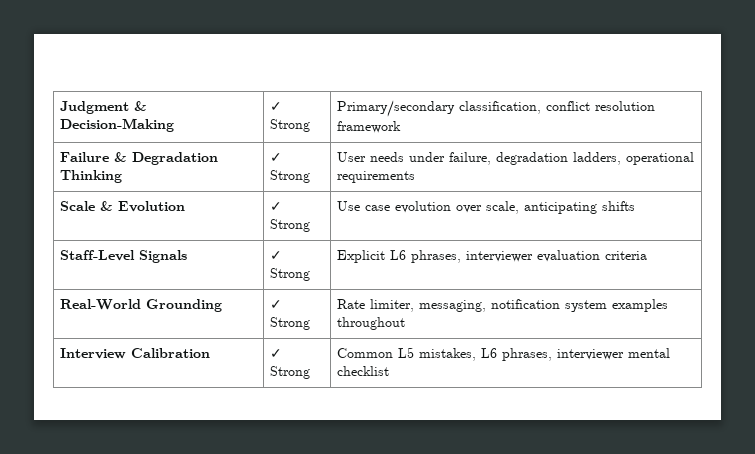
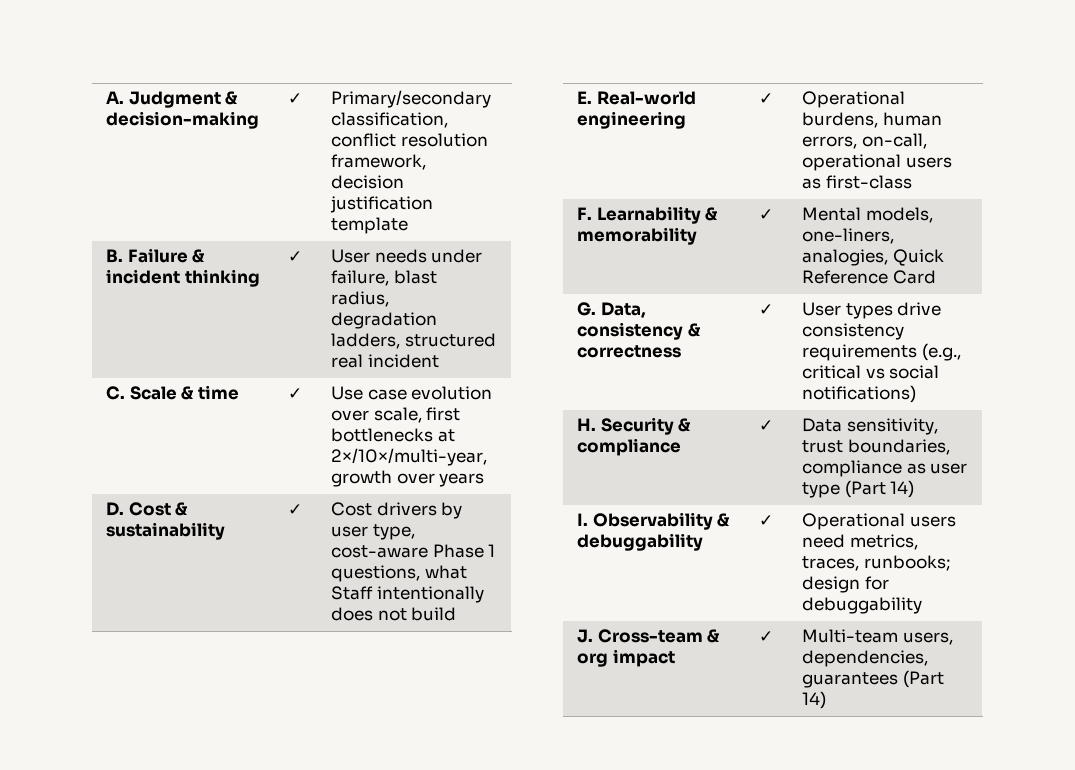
(59, 107) none -> [105,91,124,104] A.
[59,118,174,132] [269,102,282,111] [269,119,310,132] Decision-Making | ✓ Strong -> [105,111,259,129] [287,93,302,104] decision-making | ✓
[336,121,401,133] [59,152,218,165] [59,170,122,183] [269,153,282,162] [269,170,310,183] framework // Failure & Degradation Thinking | ✓ Strong -> [330,154,426,170] [330,175,404,189] [329,196,433,213] [330,217,408,234] [105,248,206,263] [105,269,260,287] [287,251,302,262] framework, decision justification template // B. Failure & incident thinking | ✓
[495,152,694,165] [336,171,415,183] degradation ladders, operational requirements // -> [393,270,437,284] [330,291,389,307] [330,312,437,329] [330,333,496,349] [330,354,439,368] [105,386,125,400] blast radius, degradation ladders, structured real incident // C.
[117,201,185,212] [269,202,282,211] [269,219,310,232] Evolution | ✓ Strong -> [197,385,239,400] [287,388,302,399] time | ✓
[523,201,635,214] [59,250,187,263] [269,251,282,260] [269,268,310,281] [336,250,647,263] [59,299,222,312] [269,300,282,309] [269,317,310,330] [336,299,668,312] [336,317,405,330] [59,348,210,359] [269,349,282,358] [269,366,310,379] [336,347,670,361] [336,366,389,376] anticipating shifts // Staff-Level Signals | ✓ Strong | Explicit L6 phrases, interviewer evaluation criteria // Real-World Grounding | ✓ Strong | Rate limiter, messaging, notification system examples throughout // Interview Calibration | ✓ Strong | Common L5 mistakes, L6 phrases, interviewer mental checklist -> [426,407,461,421] [330,428,455,442] [330,448,487,466] [330,470,485,487] [105,502,189,516] [105,522,225,540] [287,504,302,515] [330,502,463,519] [330,524,415,540] [330,544,496,558] [330,565,467,582] [330,586,484,603] [330,607,457,621] [576,91,696,105] [576,111,686,129] [758,93,773,104] [801,91,905,108] [801,112,942,128] [801,133,927,149] [801,154,952,171] [801,175,912,189] [576,206,719,224] [576,227,697,245] [758,209,773,220] [801,207,933,223] [801,228,894,244] [801,249,944,266] [801,270,936,284] [576,302,646,318] [576,322,701,340] [576,345,681,358] [758,304,773,315] [801,302,942,319] [801,323,904,340] [801,343,961,361] [801,365,940,379] [801,385,916,403] [576,417,692,435] [576,438,681,456] [758,420,773,431] [801,418,938,435] [801,439,950,455] [801,460,968,477] [801,480,915,498] [576,512,731,530] [576,533,703,551] [758,515,773,526] [801,513,956,530] [801,534,918,550] [801,555,950,571] [801,576,889,593] [801,597,922,614] [576,629,721,643] [576,649,675,667] [758,631,773,642] [801,629,953,645] [801,650,928,667] [801,670,944,688] [801,691,826,709] first bottlenecks at 2×/10×/multi-year, growth over years // D. Cost & sustainability | ✓ | Cost drivers by user type, cost-aware Phase 1 questions, what Staff intentionally does not build // E. Real-world engineering | ✓ | Operational burdens, human errors, on-call, operational users as first-class // F. Learnability & memorability | ✓ | Mental models, one-liners, analogies, Quick Reference Card // G. Data, consistency & correctness | ✓ | User types drive consistency requirements (e.g., critical vs social notifications) // H. Security & compliance | ✓ | Data sensitivity, trust boundaries, compliance as user type (Part 14) // I. Observability & debuggability | ✓ | Operational users need metrics, traces, runbooks; design for debuggability // J. Cross-team & org impact | ✓ | Multi-team users, dependencies, guarantees (Part 14)

